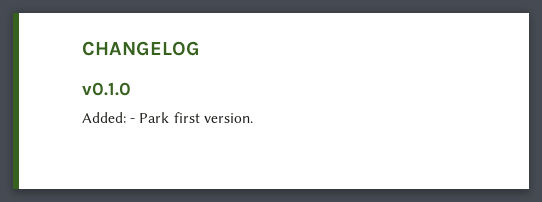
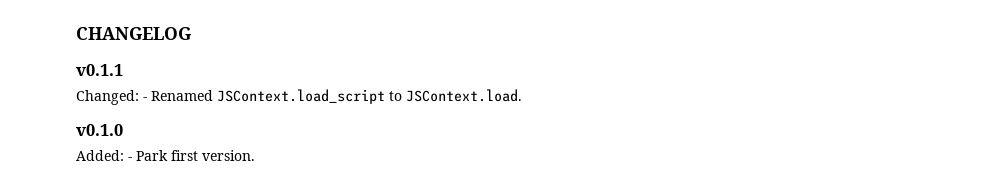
(200, 48) none -> [76,64,123,76] [76,89,522,105] // v0.1.1 // Changed: - Renamed JSContext.load_script to JSContext.load.

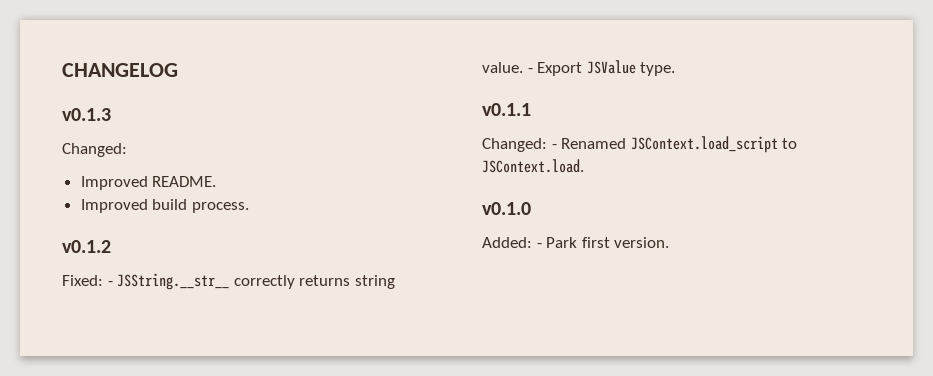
(191, 33) none -> [62,108,111,121] [62,143,127,157] [80,176,217,190] [80,199,249,213] [62,240,111,253] [62,273,395,290] [482,60,676,76] // v0.1.3 // Changed: // Improved README. // Improved build process. // v0.1.2 // Fixed: - JSString.__str__ correctly returns string value. - Export JSValue type.

